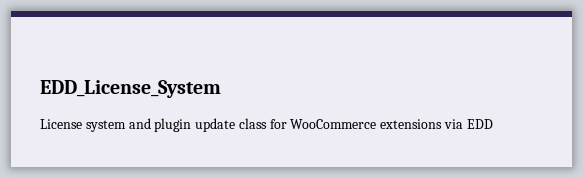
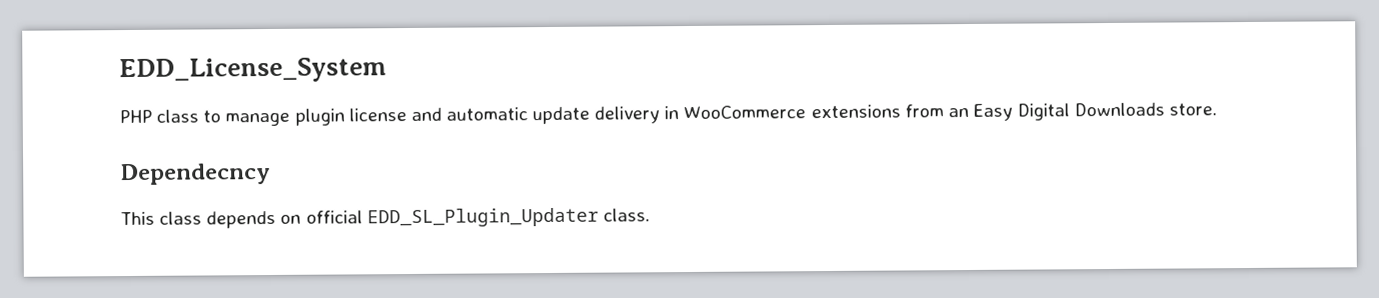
[40,118,493,132] License system and plugin update class for WooCommerce extensions via EDD -> [119,102,1218,127] [120,163,271,186] [120,207,650,229] PHP class to manage plugin license and automatic update delivery in WooCommerce extensions from an Easy Digital Downloads store. // Dependecncy // This class depends on official EDD_SL_Plugin_Updater class.

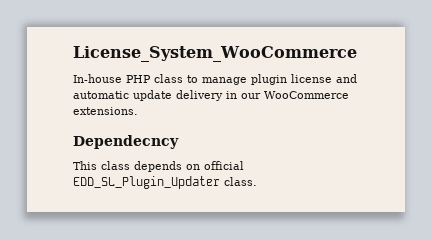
[119,57,387,84] EDD_License_System // -> [73,46,357,62] [73,74,122,83] License_System_WooCommerce // In-house
[683,102,1218,121] WooCommerce extensions from an Easy Digital Downloads store. -> [241,91,349,99] [73,107,138,115] our WooCommerce extensions.

